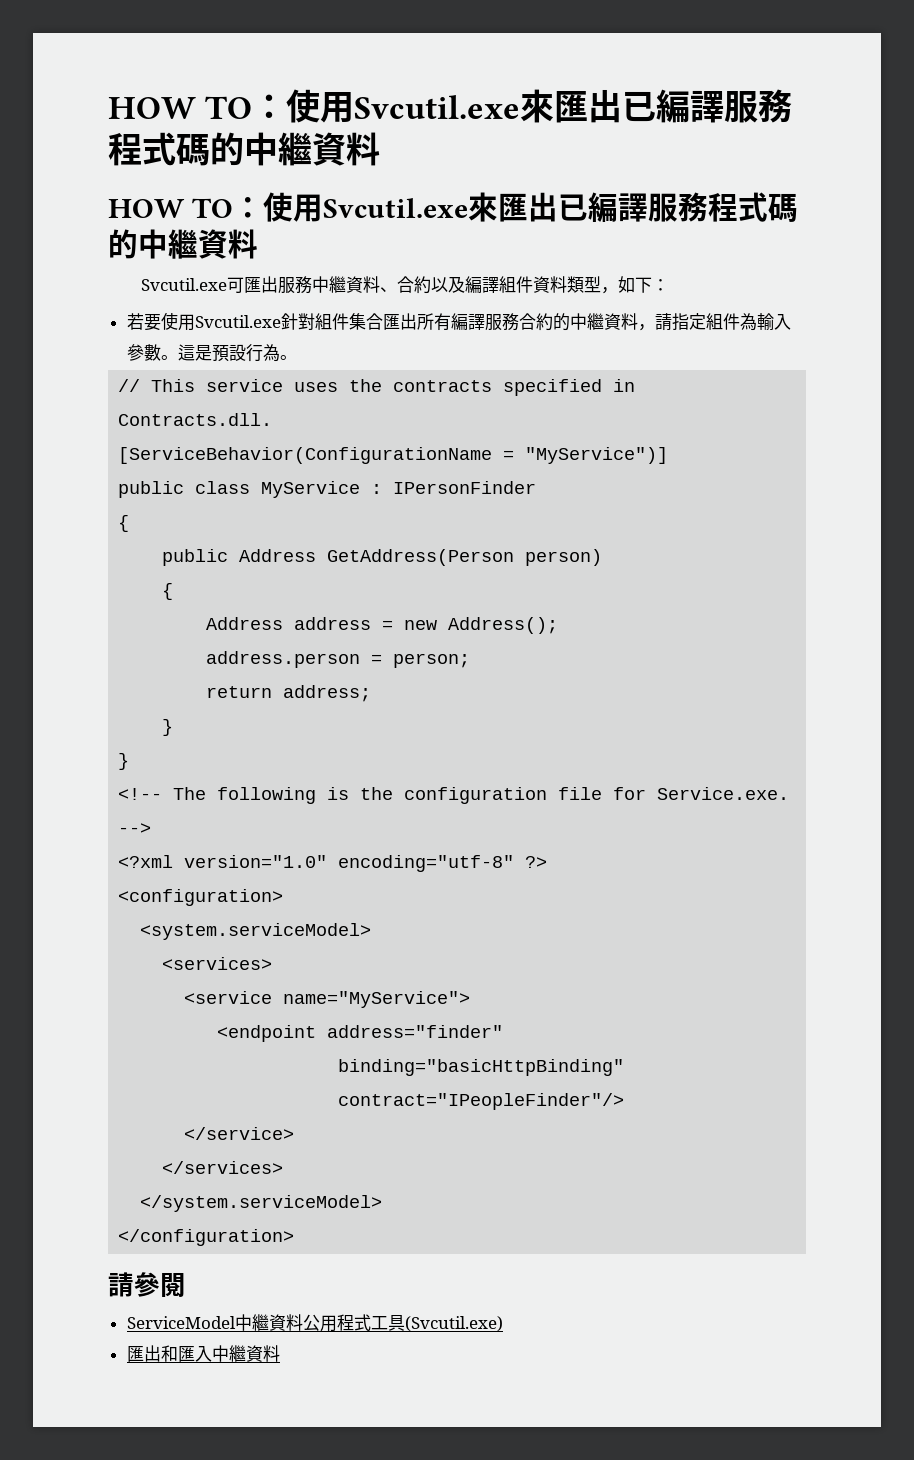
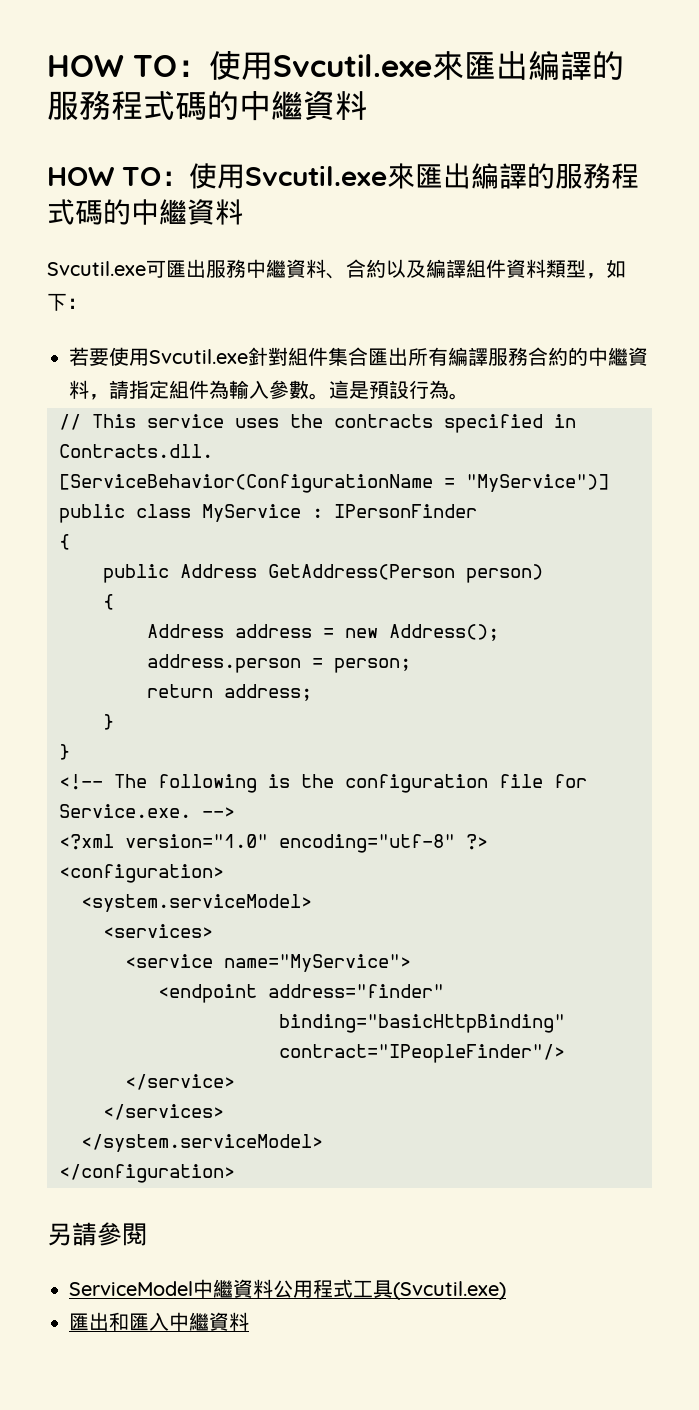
[108,89,725,123] HOW TO：使用Svcutil.exe來匯出已編譯 -> [47,51,624,81] HOW TO：使用Svcutil.exe來匯出編譯的
[557,192,648,222] 已編譯 -> [471,163,555,189] 編譯的
(295, 1237) none -> [47,1223,72,1246] 另

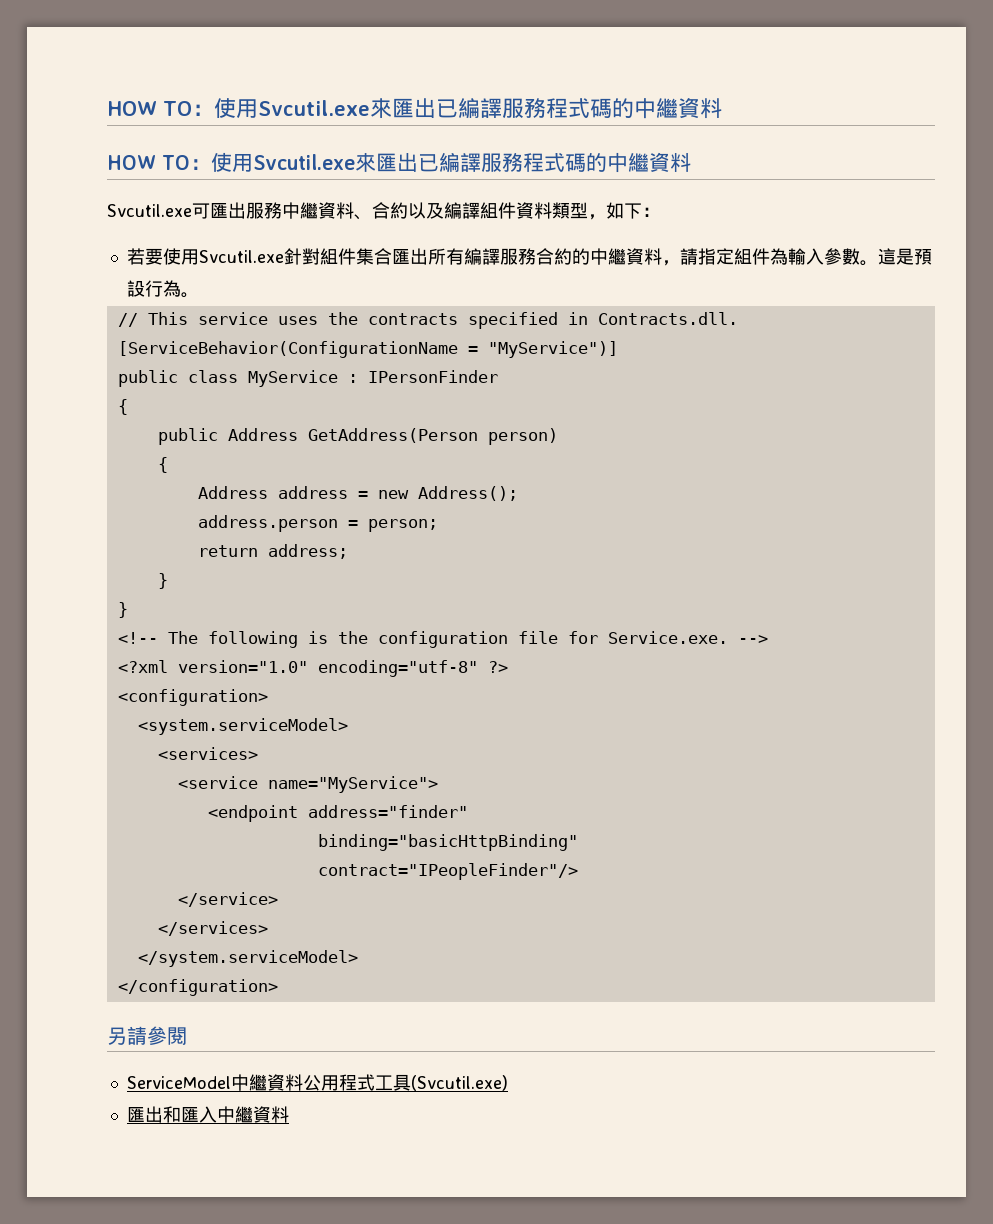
[47,51,624,81] HOW TO：使用Svcutil.exe來匯出編譯的 -> [107,98,502,119] HOW TO：使用Svcutil.exe來匯出已編譯
[471,163,555,189] 編譯的 -> [418,152,481,173] 已編譯

